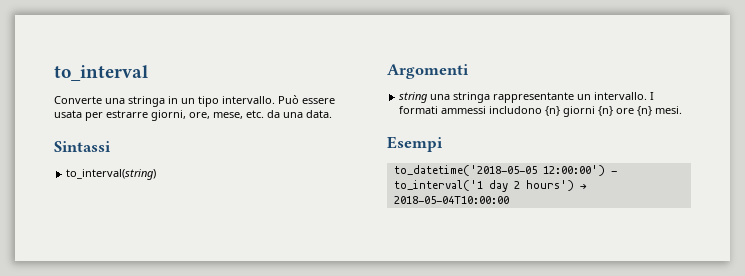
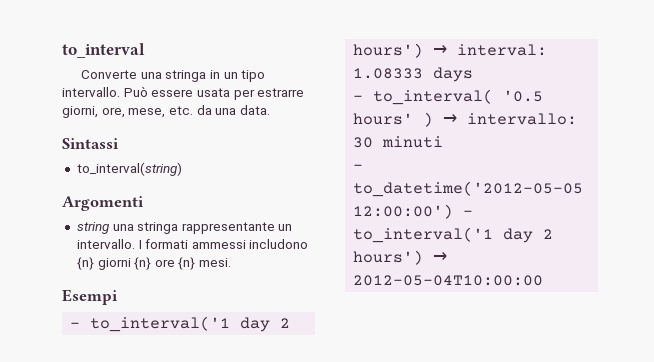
[393,165,537,176] to_datetime('2018-05-05 -> [70,316,291,332] [353,43,548,58] [353,67,474,82] [353,89,544,105] [353,112,578,127] [353,136,444,148] [353,164,364,170] [353,181,584,197] - to_interval('1 day 2 hours') → interval: 1.08333 days // - to_interval( '0.5 hours' ) → intervallo: 30 minuti // - to_datetime('2012-05-05
[393,196,509,204] 2018-05-04T10:00:00 -> [353,275,544,286] 2012-05-04T10:00:00

